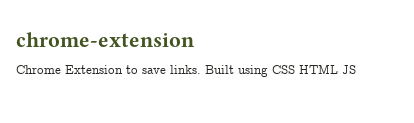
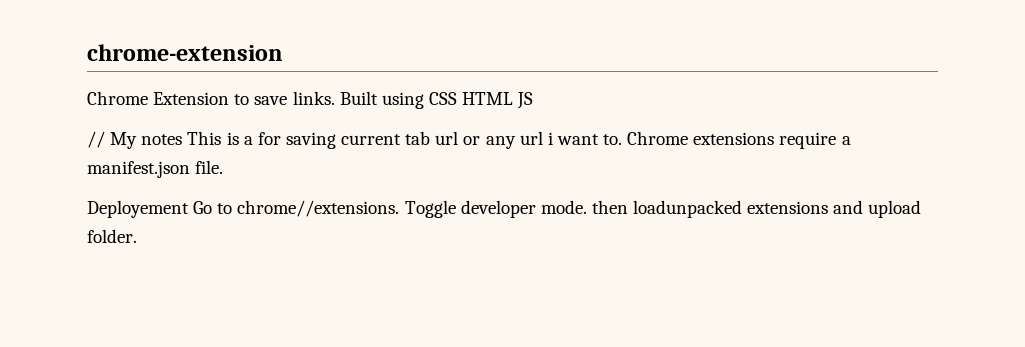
(356, 69) none -> [87,131,851,149] [87,160,224,178] [87,200,922,218] [87,229,137,243] // // My notes This is a for saving current tab url or any url i want to. Chrome extensions require a manifest.json file. // Deployement Go to chrome//extensions. Toggle developer mode. then loadunpacked extensions and upload folder.

